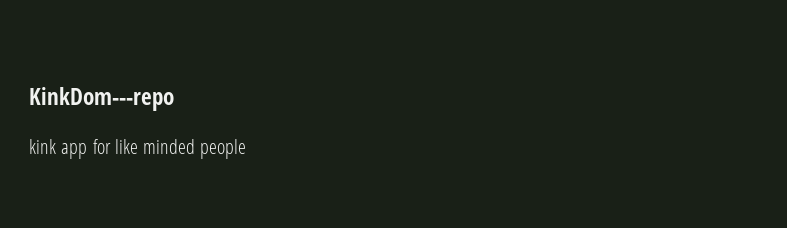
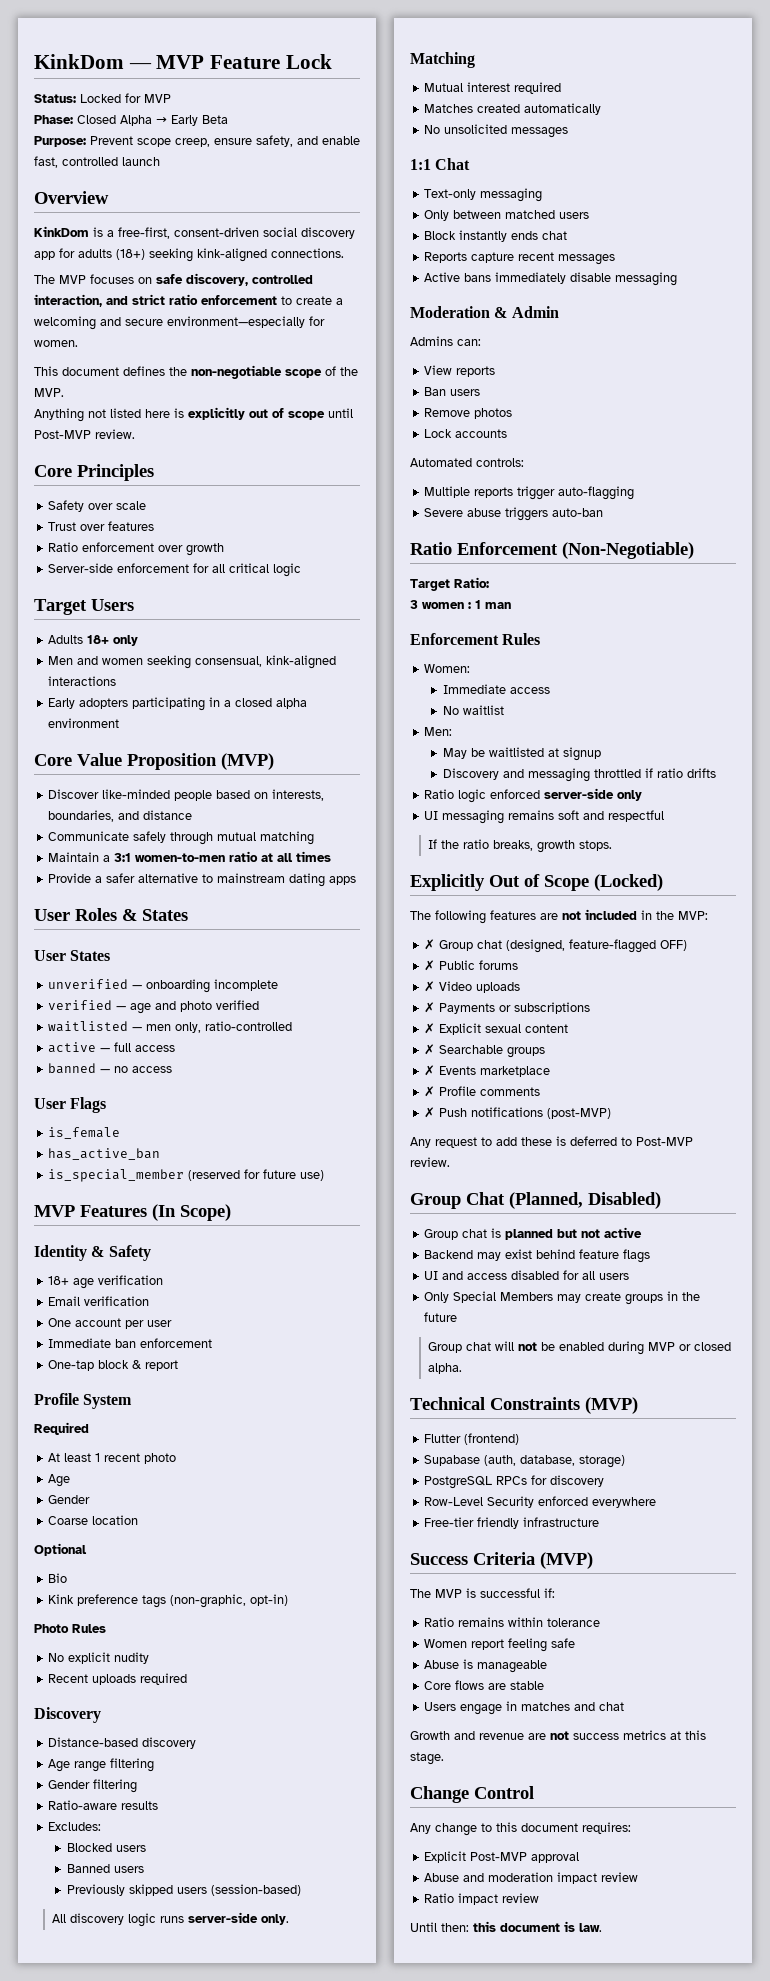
[29,87,174,111] [29,139,247,159] KinkDom---repo // kink app for like minded people -> [34,54,332,69] [34,93,171,103] [34,115,228,126] [34,135,360,147] [34,156,160,168] [34,191,109,204] [34,226,355,239] [34,248,344,262] [34,273,313,286] [34,294,343,307] [34,316,325,330] [34,340,78,347] [34,365,358,379] [34,388,64,397] [34,407,353,422] [34,429,135,439] [34,464,154,481] [48,500,147,512] [48,521,155,531] [48,542,225,556] [48,563,302,577] [34,599,134,615] [48,635,139,646] [48,655,337,669] [48,676,117,686] [48,697,308,711] [48,718,120,728] [34,753,274,770] [48,789,325,801] [48,810,193,822] [48,831,315,845] [48,851,332,862] [48,873,357,887] [34,908,188,921] [34,950,111,961] [48,979,279,993] [48,1000,260,1014] [48,1021,293,1033] [48,1042,176,1053] [48,1063,173,1074] [34,1097,107,1113] [48,1127,121,1139] [48,1148,161,1160] [48,1169,325,1182] [34,1204,231,1221] [34,1245,151,1261] [48,1275,164,1289] [48,1296,150,1306] [48,1318,173,1329] [48,1338,213,1348] [48,1360,179,1371] [34,1393,133,1409] [34,1422,89,1435] [48,1453,177,1464] [48,1474,71,1487] [48,1495,91,1504] [48,1515,139,1525] [34,1543,87,1556] [48,1573,68,1583] [48,1594,289,1608] [34,1624,106,1633] [48,1652,150,1664] [48,1673,188,1685] [34,1707,101,1723] [48,1737,197,1749] [48,1758,155,1772] [48,1779,138,1793] [48,1800,159,1810] [48,1822,102,1831] [66,1843,146,1852] [66,1864,144,1873] [66,1884,301,1896] [52,1912,290,1927] [410,52,475,68] [424,82,562,94] [424,103,602,115] [424,124,569,138] [410,158,471,170] [424,188,543,202] [424,210,590,221] [424,230,568,242] [424,252,616,265] [424,272,678,286] [410,306,559,318] [410,336,481,346] [424,365,496,377] [424,387,481,396] [424,408,513,419] [424,429,508,438] [410,458,524,467] [424,486,635,500] [424,507,604,521] [410,542,694,559] [410,577,489,591] [410,600,511,609] [410,633,541,645] [424,664,471,673] [442,684,550,694] [442,705,504,715] [424,727,453,736] [442,747,601,761] [442,768,716,782] [424,788,643,803] [424,810,665,824] [428,839,613,853] [410,874,663,891] [410,909,708,924] [424,939,688,953] [424,960,519,971] [424,981,521,993] [424,1002,591,1014] [424,1023,569,1035] [424,1044,546,1058] [424,1065,551,1077] [424,1086,541,1097] [424,1107,612,1119] [410,1136,693,1148] [410,1157,450,1167] [410,1192,661,1209] [424,1227,643,1240] [424,1249,651,1263] [424,1270,630,1280] [424,1291,701,1305] [424,1312,458,1322] [428,1341,732,1355] [428,1363,463,1374] [410,1397,638,1414] [424,1433,520,1445] [424,1455,626,1468] [424,1475,605,1489] [424,1496,657,1508] [424,1517,600,1529] [410,1552,593,1569] [410,1588,555,1598] [424,1617,601,1627] [424,1638,576,1652] [424,1659,548,1673] [424,1680,545,1690] [424,1701,625,1715] [410,1730,706,1740] [410,1752,444,1765] [410,1786,534,1803] [410,1822,631,1836] [424,1851,580,1863] [424,1872,639,1884] [424,1893,540,1905] [410,1921,602,1932] KinkDom — MVP Feature Lock // Status: Locked for MVP // Phase: Closed Alpha → Early Beta // Purpose: Prevent scope creep, ensure safety, and enable fast, controlled launch // Overview // KinkDom is a free-first, consent-driven social discovery app for adults (18+) seeking kink-aligned connections. // The MVP focuses on safe discovery, controlled interaction, and strict ratio enforcement to create a welcoming and secure environment—especially for women. // This document defines the non-negotiable scope of the MVP. // Anything not listed here is explicitly out of scope until Post-MVP review. // Core Principles // Safety over scale // Trust over features // Ratio enforcement over growth // Server-side enforcement for all critical logic // Target Users // Adults 18+ only // Men and women seeking consensual, kink-aligned interactions // Early adopters participating in a closed alpha environment // Core Value Proposition (MVP) // Discover like-minded people based on interests, boundaries, and distance // Communicate safely through mutual matching // Maintain a 3:1 women-to-men ratio at all times // Provide a safer alternative to mainstream dating apps // User Roles & States // User States // unverified — onboarding incomplete // verified — age and photo verified // waitlisted — men only, ratio-controlled // active — full access // banned — no access // User Flags // is_female // has_active_ban // is_special_member (reserved for future use) // MVP Features (In Scope) // Identity & Safety // 18+ age verification // Email verification // One account per user // Immediate ban enforcement // One-tap block & report // Profile System // Required // At least 1 recent photo // Age // Gender // Coarse location // Optional // Bio // Kink preference tags (non-graphic, opt-in) // Photo Rules // No explicit nudity // Recent uploads required // Discovery // Distance-based discovery // Age range filtering // Gender filtering // Ratio-aware results // Excludes: // Blocked users // Banned users // Previously skipped users (session-based) // All discovery logic runs server-side only. // Matching // Mutual interest required // Matches created automatically // No unsolicited messages // 1:1 Chat // Text-only messaging // Only between matched users // Block instantly ends chat // Reports capture recent messages // Active bans immediately disable messaging // Moderation & Admin // Admins can: // View reports // Ban users // Remove photos // Lock accounts // Automated controls: // Multiple reports trigger auto-flagging // Severe abuse triggers auto-ban // Ratio Enforcement (Non-Negotiable) // Target Ratio: // 3 women : 1 man // Enforcement Rules // Women: // Immediate access // No waitlist // Men: // May be waitlisted at signup // Discovery and messaging throttled if ratio drifts // Ratio logic enforced server-side only // UI messaging remains soft and respectful // If the ratio breaks, growth stops. // Explicitly Out of Scope (Locked) // The following features are not included in the MVP: // ✗ Group chat (designed, feature-flagged OFF) // ✗ Public forums // ✗ Video uploads // ✗ Payments or subscriptions // ✗ Explicit sexual content // ✗ Searchable groups // ✗ Events marketplace // ✗ Profile comments // ✗ Push notifications (post-MVP) // Any request to add these is deferred to Post-MVP review. // Group Chat (Planned, Disabled) // Group chat is planned but not active // Backend may exist behind feature flags // UI and access disabled for all users // Only Special Members may create groups in the future // Group chat will not be enabled during MVP or closed alpha. // Technical Constraints (MVP) // Flutter (frontend) // Supabase (auth, database, storage) // PostgreSQL RPCs for discovery // Row-Level Security enforced everywhere // Free-tier friendly infrastructure // Success Criteria (MVP) // The MVP is successful if: // Ratio remains within tolerance // Women report feeling safe // Abuse is manageable // Core flows are stable // Users engage in matches and chat // Growth and revenue are not success metrics at this stage. // Change Control // Any change to this document requires: // Explicit Post-MVP approval // Abuse and moderation impact review // Ratio impact review // Until then: this document is law.

